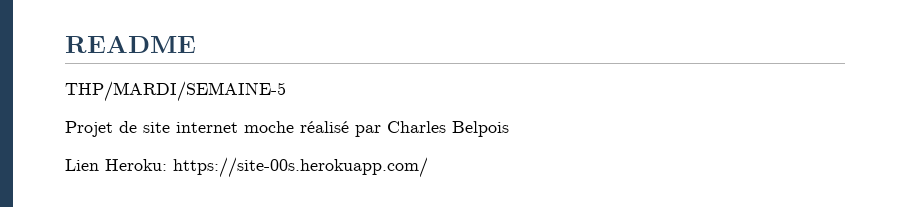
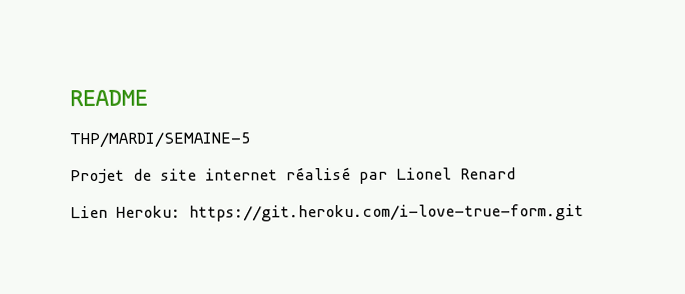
[244,121,294,133] moche -> (278, 174) none
[387,121,509,137] Charles Belpois -> [396,167,516,180] Lionel Renard
[173,157,428,178] https://site-00s.herokuapp.com/ -> [189,204,584,222] https://git.heroku.com/i-love-true-form.git

